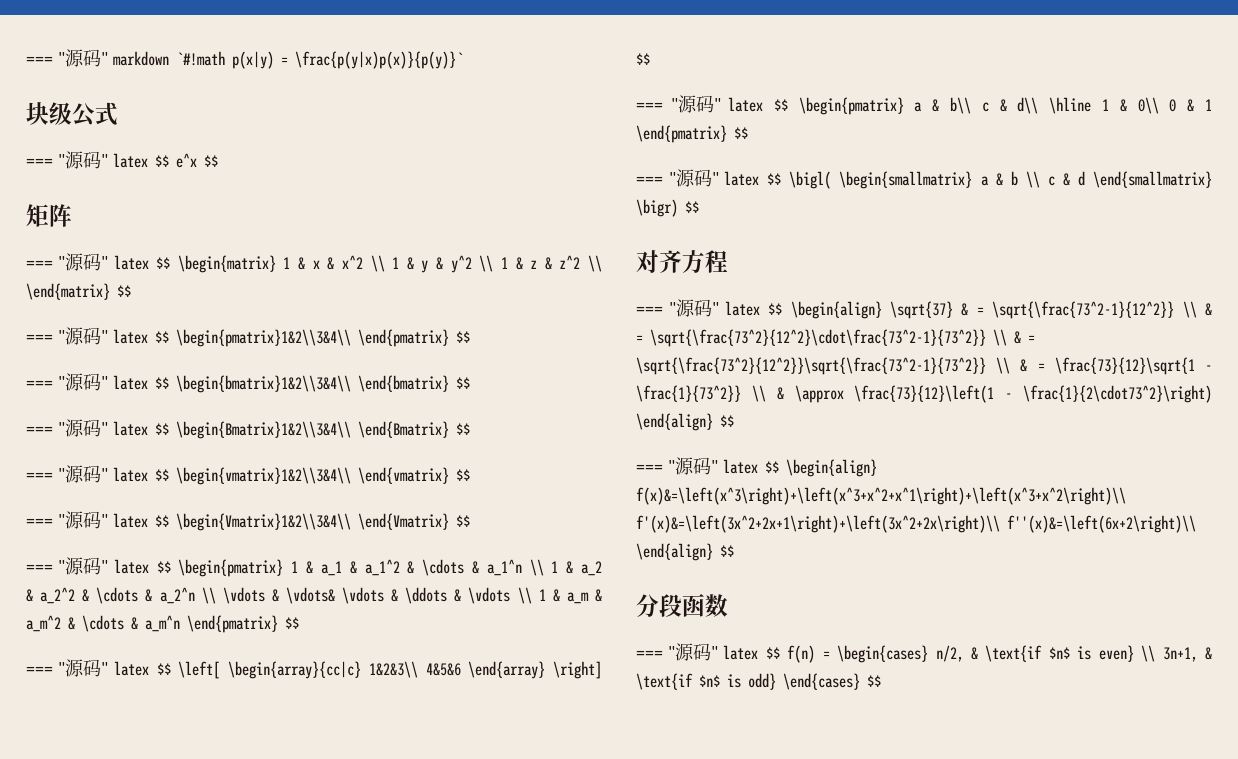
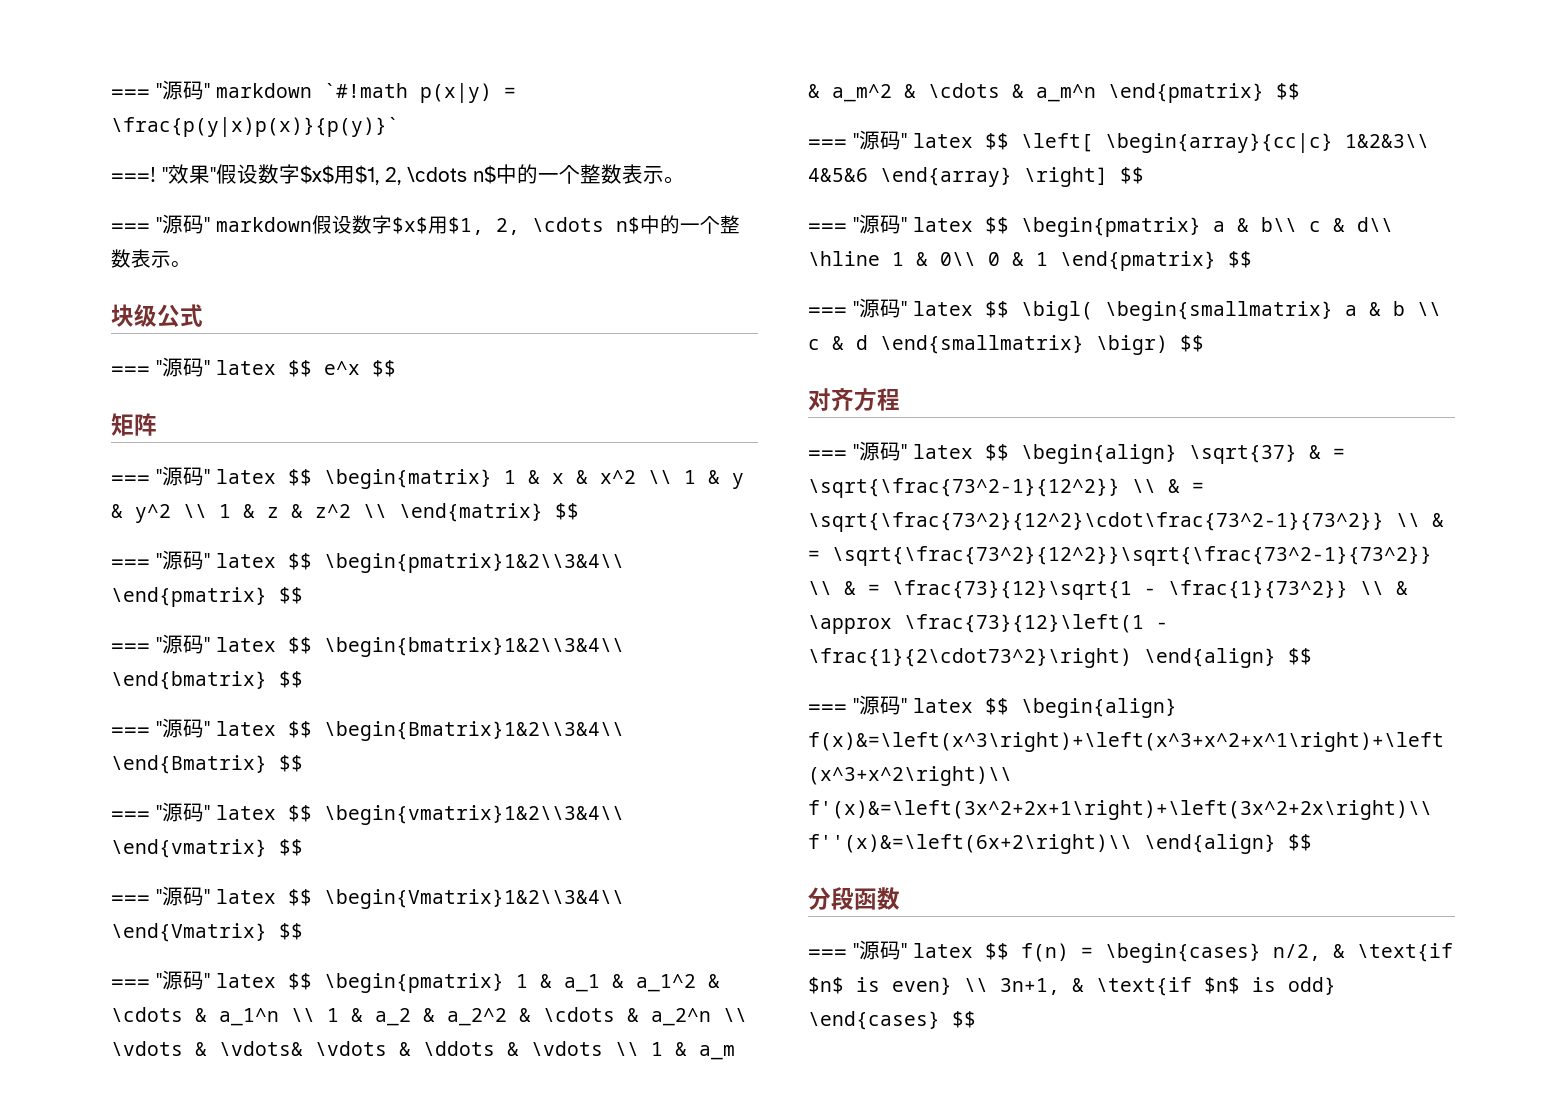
(463, 60) none -> [111,164,685,185] [111,214,740,235] [111,249,191,268] // ===! "效果"假设数字$x$用$1, 2, \cdots n$中的一个整数表示。 // === "源码" markdown假设数字$x$用$1, 2, \cdots n$中的一个整数表示。

